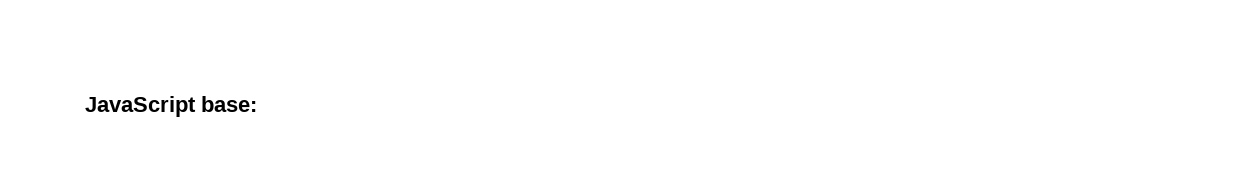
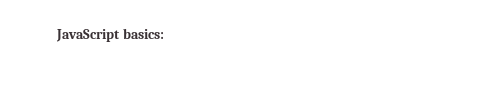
[201,96,257,112] base: -> [122,28,164,39] basics:

